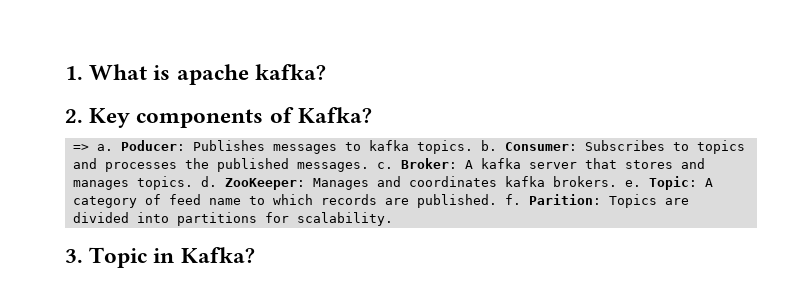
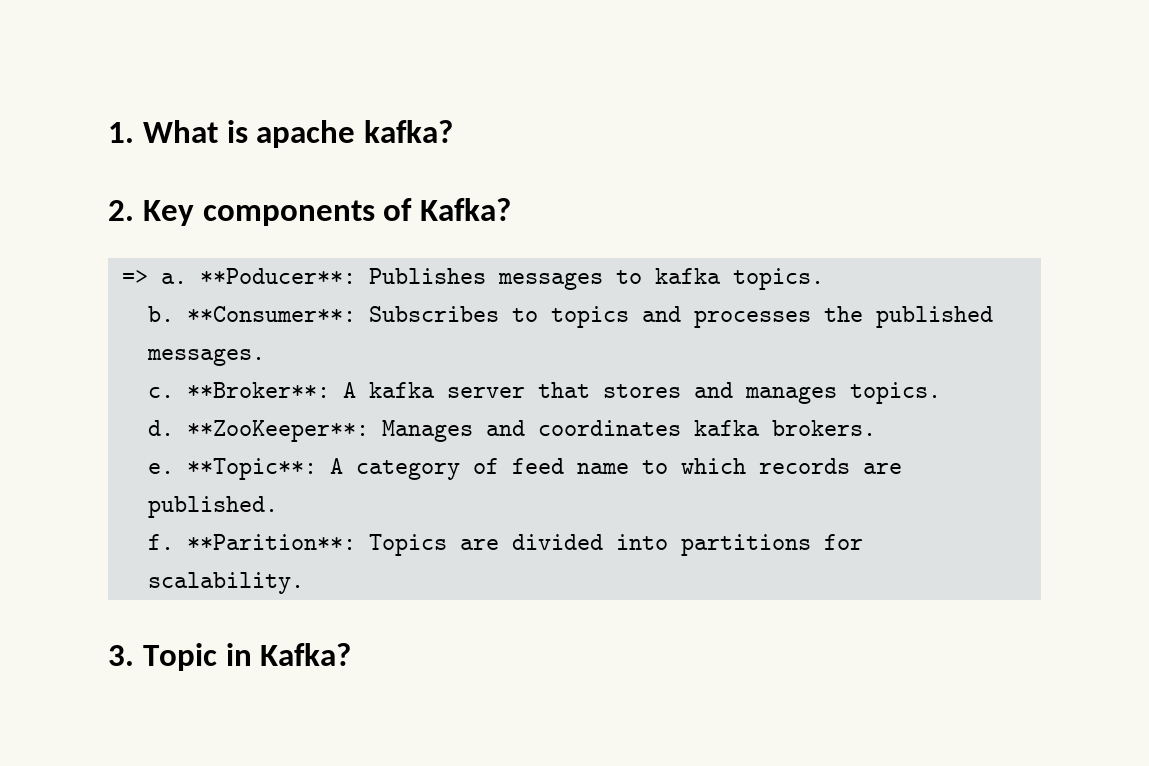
[121,140,186,151] Poducer: -> [199,268,356,284] **Poducer**:
[481,140,578,151] b. Consumer: -> [147,306,356,322] // b. **Consumer**:
[377,158,458,169] c. Broker: -> [147,382,330,398] // c. **Broker**:
[201,176,306,190] d. ZooKeeper: -> [147,420,369,442] // d. **ZooKeeper**:
[625,176,698,190] e. Topic: -> [147,458,317,480] // e. **Topic**:
[505,194,602,205] f. Parition: -> [147,534,356,550] // f. **Parition**:

